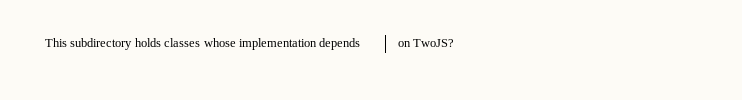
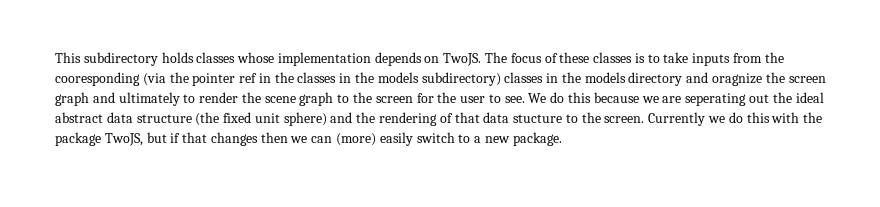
[413,39,455,47] TwoJS? -> [443,52,784,66] [55,72,826,86] [55,92,824,106] [55,112,823,126] [55,132,562,146] TwoJS. The focus of these classes is to take inputs from the cooresponding (via the pointer ref in the classes in the models subdirectory) classes in the models directory and oragnize the screen graph and ultimately to render the scene graph to the screen for the user to see. We do this because we are seperating out the ideal abstract data structure (the fixed unit sphere) and the rendering of that data stucture to the screen. Currently we do this with the package TwoJS, but if that changes then we can (more) easily switch to a new package.

